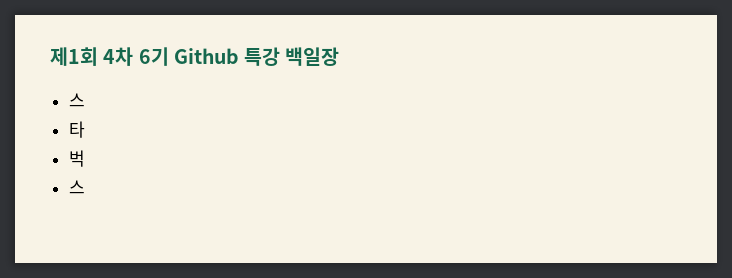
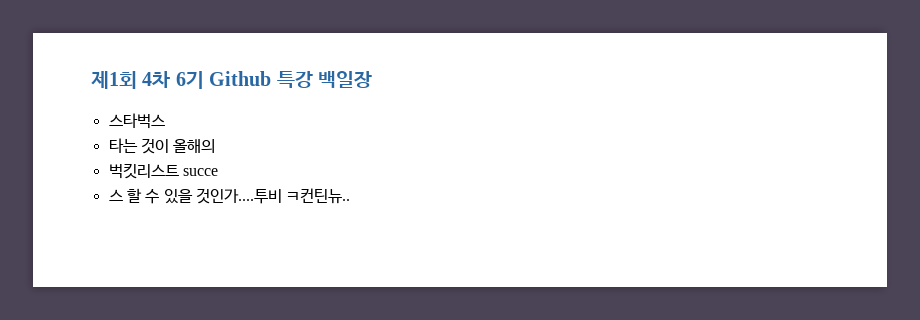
[68,93,85,107] [68,121,85,138] [68,150,85,167] [68,180,85,194] 스 // 타 // 벅 // 스 -> [108,113,165,129] [108,138,216,154] [108,163,218,179] [108,188,351,204] 스타벅스 // 타는 것이 올해의 // 벅킷리스트 succe // 스 할 수 있을 것인가....투비 ㅋ컨틴뉴..

